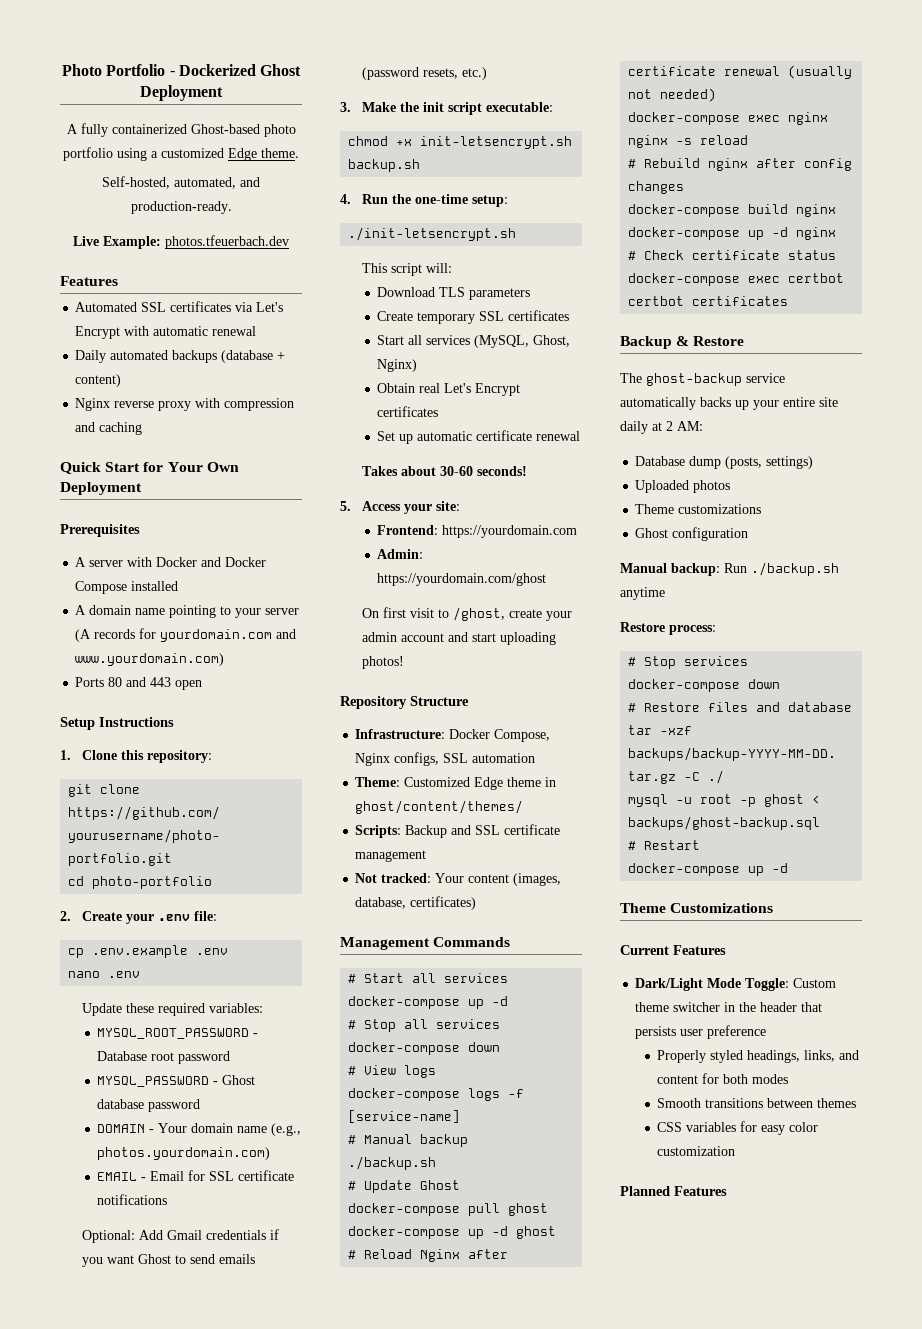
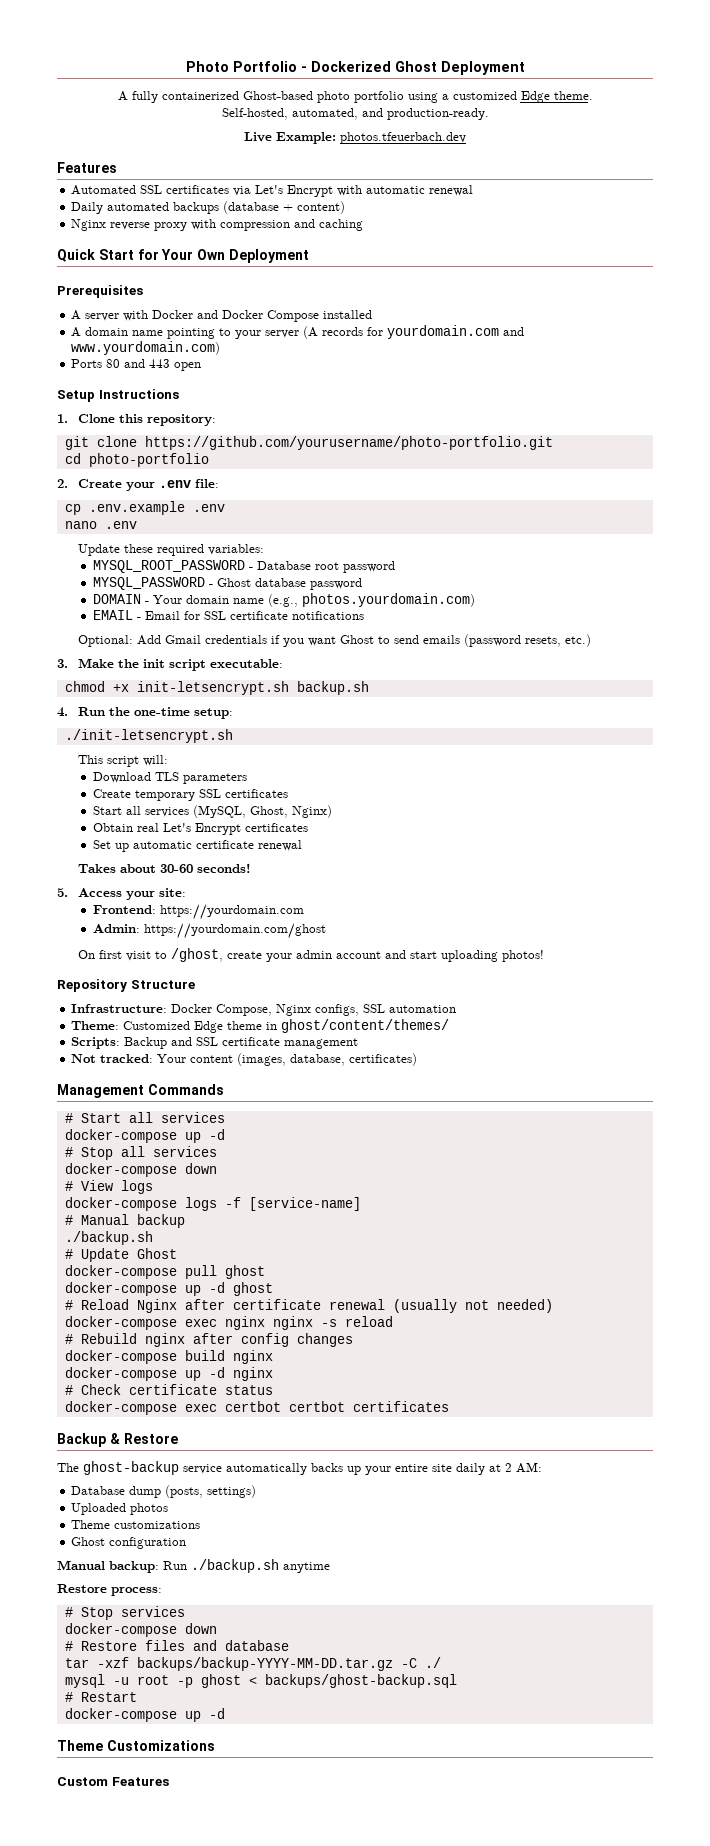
[620,945,726,955] [635,978,837,991] [635,1002,823,1012] [635,1025,767,1039] [657,1050,860,1063] [657,1073,789,1084] [657,1098,857,1108] [657,1121,819,1135] [657,1146,736,1156] [620,1186,727,1196] Current Features // Dark/Light Mode Toggle: Custom theme switcher in the header that persists user preference // Properly styled headings, links, and content for both modes // Smooth transitions between themes // CSS variables for easy color customization // Planned Features -> [57,1777,169,1786] Custom Features

